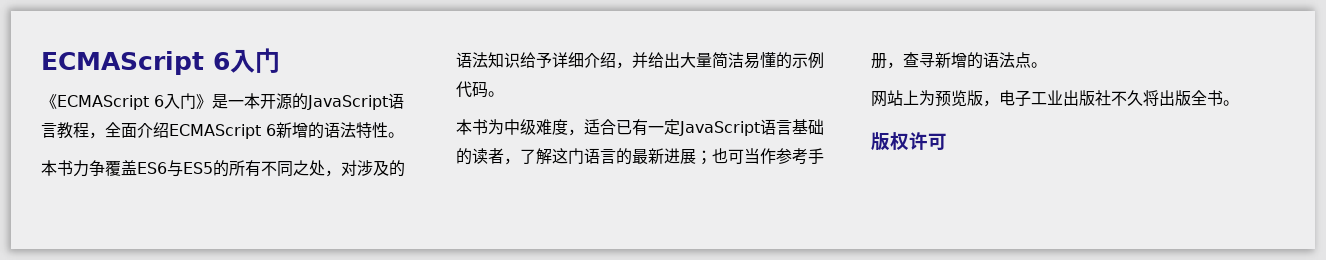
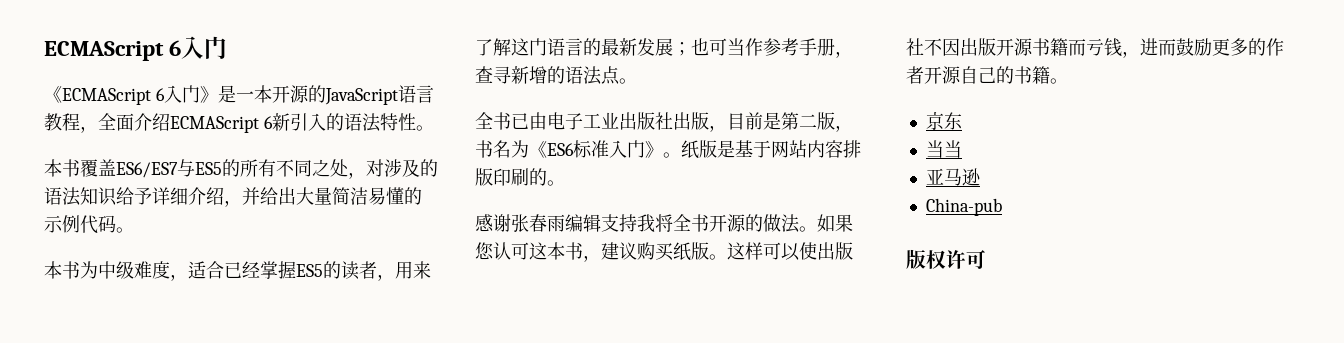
[292,122,308,138] 增 -> [289,113,326,131] 引入
[73,160,167,177] 力争覆盖ES6 -> [80,159,178,178] 覆盖ES6/ES7
[632,119,824,136] 有一定JavaScript语言基础 -> [242,261,323,279] 经掌握ES5
(520, 161) none -> [395,261,431,279] 用来
[664,148,680,164] 进 -> [637,38,655,56] 发
[871,90,1239,107] 网站上为预览版，电子工业出版社不久将出版全书。 -> [475,112,853,132] [475,140,861,159] [475,168,565,186] [475,214,853,233] [475,242,853,262] [906,38,1284,58] [906,66,1068,84] [925,112,962,130] [925,140,962,158] [925,168,981,186] [925,198,1002,216] 全书已由电子工业出版社出版，目前是第二版，书名为《ES6标准入门》。纸版是基于网站内容排版印刷的。 // 感谢张春雨编辑支持我将全书开源的做法。如果您认可这本书，建议购买纸版。这样可以使出版社不因出版开源书籍而亏钱，进而鼓励更多的作者开源自己的书籍。 // 京东 // 当当 // 亚马逊 // China-pub

